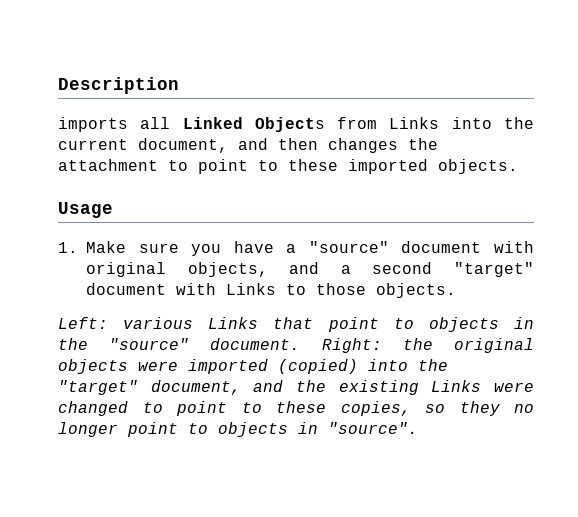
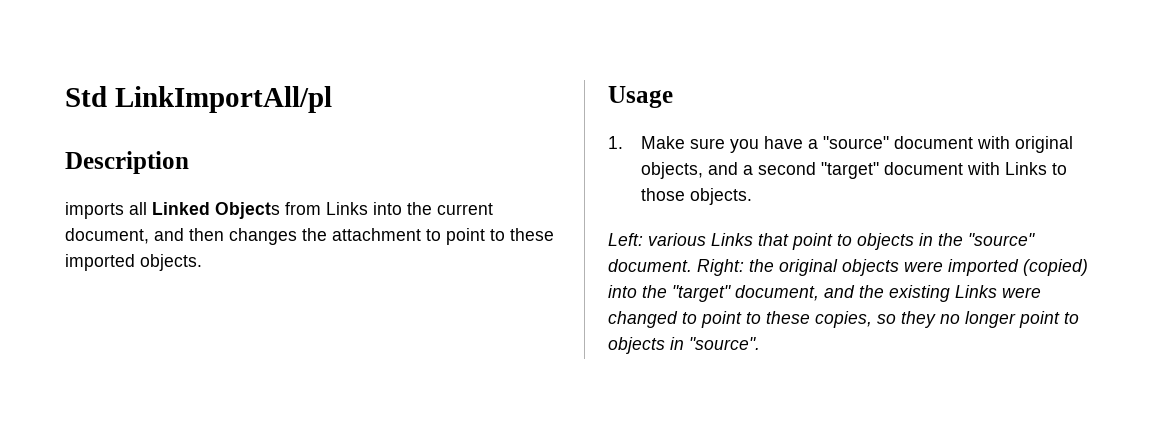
(58, 85) none -> [65,86,332,113] Std LinkImportAll/pl //

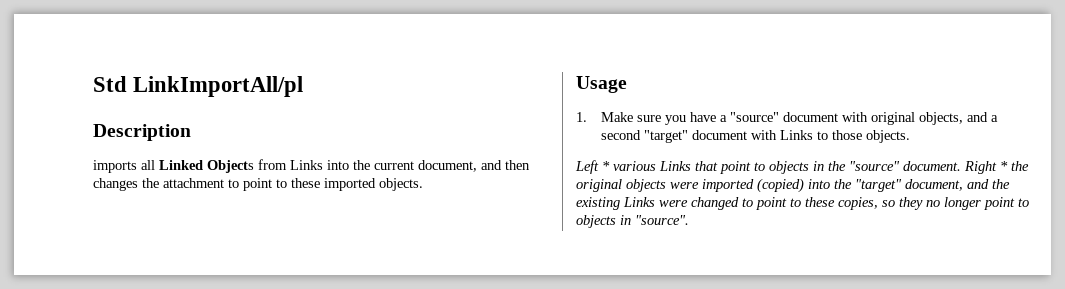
[608,233,643,246] Left: -> [575,160,610,174] Left *
[697,259,744,276] Right: -> [964,161,1008,174] Right *

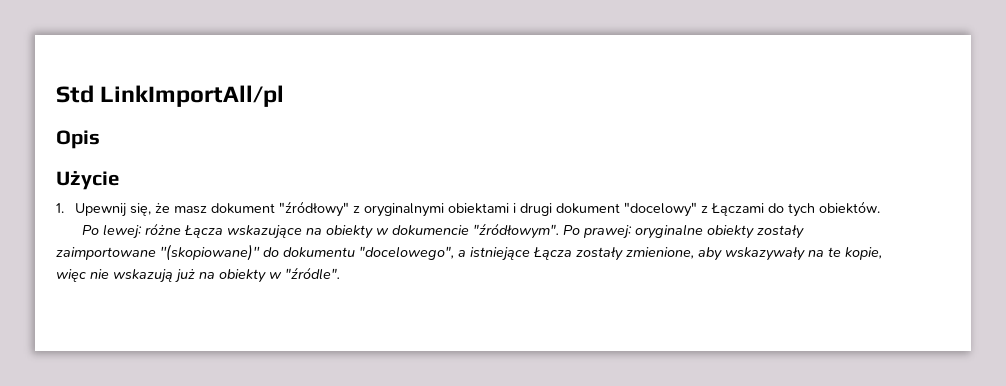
[93,124,191,141] [93,159,530,173] [93,178,423,191] [576,76,627,93] [576,112,999,125] [601,130,911,143] [575,160,1029,174] [576,178,1010,193] [576,197,1029,210] [576,215,689,228] Description // imports all Linked Objects from Links into the current document, and then changes the attachment to point to these imported objects. // Usage // 1. Make sure you have a "source" document with original objects, and a second "target" document with Links to those objects. // Left * various Links that point to objects in the "source" document. Right * the original objects were imported (copied) into the "target" document, and the existing Links were changed to point to these copies, so they no longer point to objects in "source". -> [56,130,100,149] [56,171,119,190] [56,201,880,217] [82,223,805,239] [56,244,882,261] [56,267,340,283] Opis // Użycie // 1. Upewnij się, że masz dokument "źródłowy" z oryginalnymi obiektami i drugi dokument "docelowy" z Łączami do tych obiektów. // Po lewej: różne Łącza wskazujące na obiekty w dokumencie "źródłowym". Po prawej: oryginalne obiekty zostały zaimportowane ''(skopiowane)'' do dokumentu "docelowego", a istniejące Łącza zostały zmienione, aby wskazywały na te kopie, więc nie wskazują już na obiekty w "źródle".

